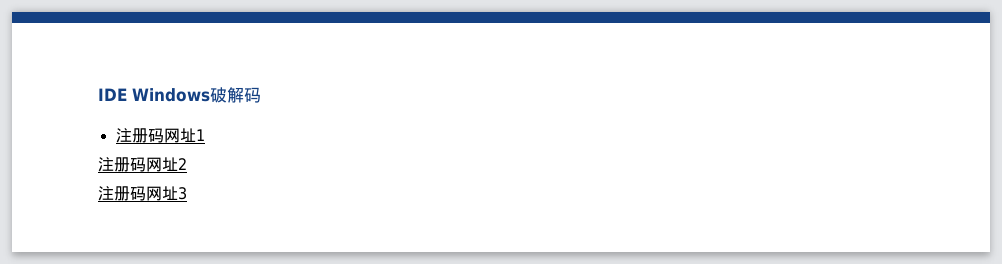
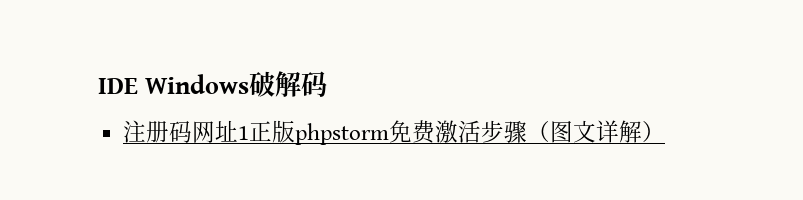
[98,157,187,172] [98,186,187,201] // 注册码网址2 // 注册码网址3 -> [248,120,665,145] 正版phpstorm免费激活步骤（图文详解）

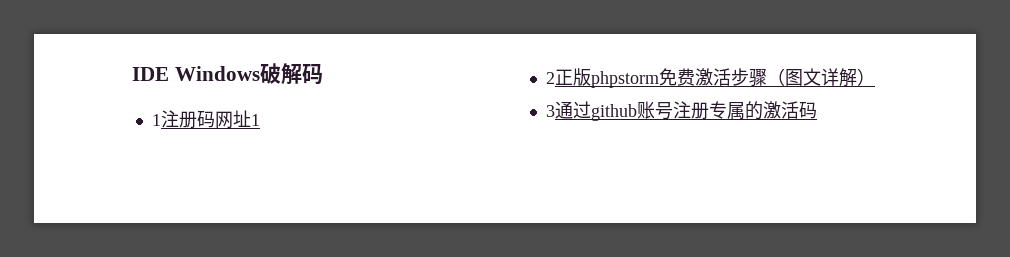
(328, 84) none -> [151,114,161,126] 1
(249, 133) none -> [545,72,555,84] // 2
(665, 131) none -> [545,101,817,121] // 3通过github账号注册专属的激活码

